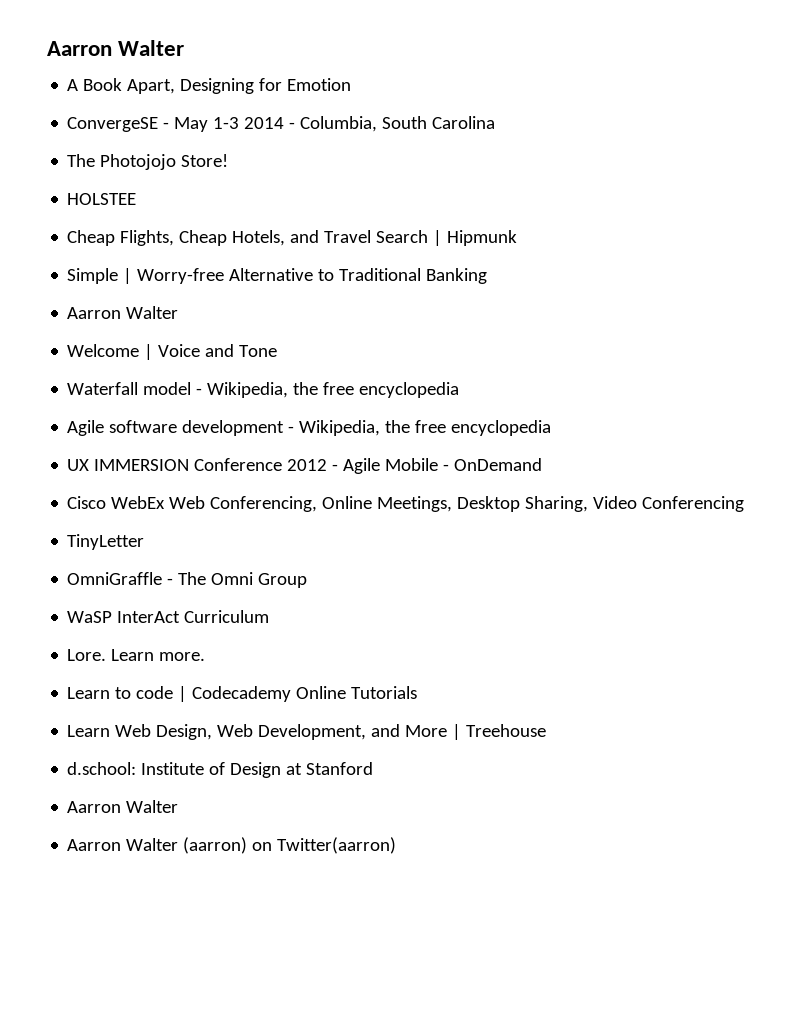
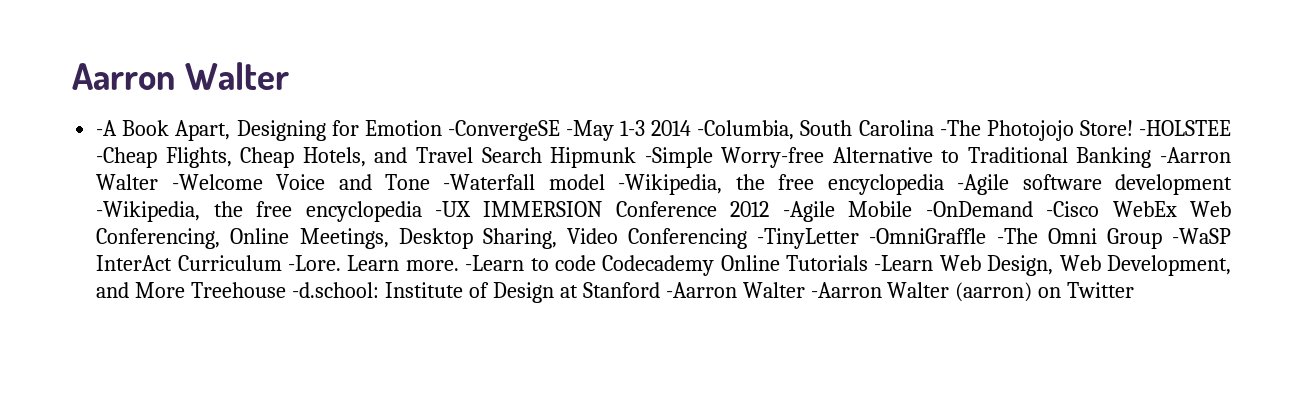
[47,40,185,56] [67,79,79,91] Aarron Walter // A -> [72,62,289,90] [96,120,118,136] Aarron Walter // -A
[67,116,378,132] // ConvergeSE - May 1-3 2014 - Columbia, -> [447,120,795,141] -ConvergeSE -May 1-3 2014 -Columbia,
[67,154,96,167] // The -> [939,120,981,136] -The
[67,193,137,205] [67,230,116,246] // HOLSTEE // Cheap -> [1138,120,1231,136] [96,147,158,168] -HOLSTEE -Cheap
[433,230,443,246] | -> (542, 155) none
[67,268,133,284] // Simple | -> [644,147,713,168] -Simple
[67,306,179,319] [67,344,154,360] // Aarron Walter // Welcome | -> [1159,147,1231,163] [96,174,263,190] -Aarron Walter -Welcome
[67,382,460,398] [67,420,105,436] // Waterfall model - Wikipedia, the free encyclopedia // Agile -> [443,174,1010,195] -Waterfall model -Wikipedia, the free encyclopedia -Agile
[288,420,552,436] [67,459,90,471] - Wikipedia, the free encyclopedia // UX -> [96,201,471,222] -Wikipedia, the free encyclopedia -UX
[332,458,543,474] [67,496,107,509] - Agile Mobile - OnDemand // Cisco -> [782,201,1100,222] -Agile Mobile -OnDemand -Cisco
[67,534,145,550] [67,572,207,585] // TinyLetter // OmniGraffle - The -> [757,228,1038,249] -TinyLetter -OmniGraffle -The
[67,611,113,623] // WaSP -> [1172,228,1231,244] -WaSP
[67,649,107,661] // Lore. -> [287,255,341,271] -Lore.
[67,687,111,699] // Learn -> [465,255,525,271] -Learn
[178,686,188,702] | -> (596, 263) none
[67,725,111,737] // Learn -> [874,255,934,271] -Learn
[452,724,462,740] | -> (186, 290) none
[67,762,137,775] // d.school: -> [292,282,380,298] -d.school:
[67,800,179,813] [67,839,122,851] // Aarron Walter // Aarron -> [665,282,882,298] -Aarron Walter -Aarron
[277,837,397,854] Twitter(aarron) -> [1067,282,1135,298] Twitter

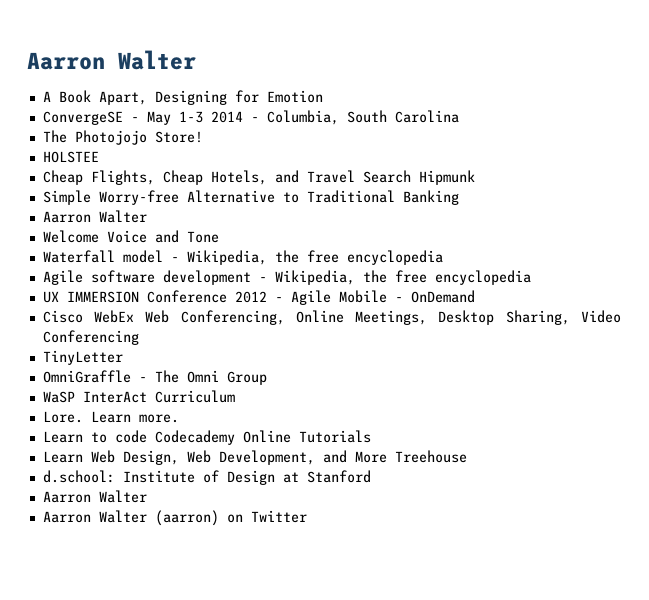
[72,62,289,90] [96,120,118,136] Aarron Walter // -A -> [27,50,196,70] [42,91,51,102] Aarron Walter // A
[447,120,795,141] -ConvergeSE -May 1-3 2014 -Columbia, -> [42,110,339,125] // ConvergeSE - May 1-3 2014 - Columbia,
[939,120,981,136] -The -> [42,130,67,143] // The
[1138,120,1231,136] [96,147,158,168] -HOLSTEE -Cheap -> [42,151,99,163] [42,170,83,185] // HOLSTEE // Cheap
[644,147,713,168] -Simple -> [42,190,91,205] // Simple
[1159,147,1231,163] [96,174,263,190] -Aarron Walter -Welcome -> [42,210,147,223] [42,230,99,243] // Aarron Walter // Welcome
[443,174,1010,195] -Waterfall model -Wikipedia, the free encyclopedia -Agile -> [42,250,443,265] [42,270,83,285] // Waterfall model - Wikipedia, the free encyclopedia // Agile
[96,201,471,222] -Wikipedia, the free encyclopedia -UX -> [258,270,531,285] [42,291,59,303] - Wikipedia, the free encyclopedia // UX
[782,201,1100,222] -Agile Mobile -OnDemand -Cisco -> [274,290,475,305] [42,310,83,323] - Agile Mobile - OnDemand // Cisco
[757,228,1038,249] -TinyLetter -OmniGraffle -The -> [42,350,123,365] [42,370,179,383] // TinyLetter // OmniGraffle - The
[1172,228,1231,244] -WaSP -> [42,391,75,403] // WaSP
[287,255,341,271] -Lore. -> [42,411,83,423] // Lore.
[465,255,525,271] -Learn -> [42,431,83,443] // Learn
[874,255,934,271] -Learn -> [42,451,83,463] // Learn
[292,282,380,298] -d.school: -> [42,470,115,483] // d.school:
[665,282,882,298] -Aarron Walter -Aarron -> [42,490,147,503] [42,511,91,523] // Aarron Walter // Aarron

